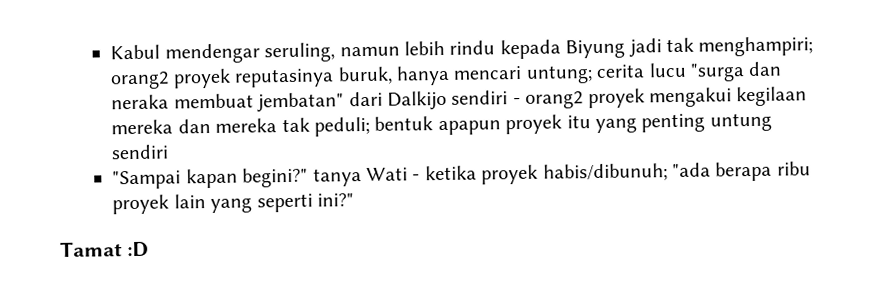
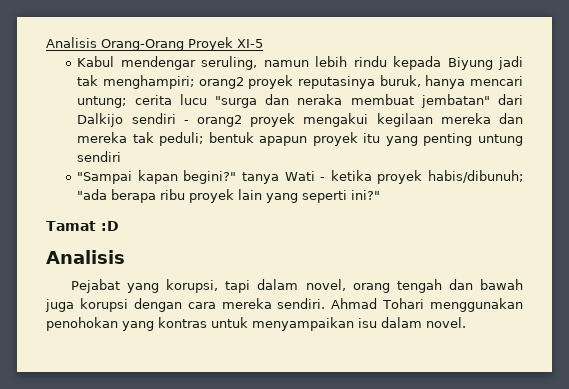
(110, 52) none -> [46,37,263,51] Analisis Orang-Orang Proyek XI-5 //
(149, 249) none -> [46,250,125,264] [70,279,524,293] [45,298,523,312] [46,317,466,331] // Analisis // Pejabat yang korupsi, tapi dalam novel, orang tengah dan bawah juga korupsi dengan cara mereka sendiri. Ahmad Tohari menggunakan penohokan yang kontras untuk menyampaikan isu dalam novel.

